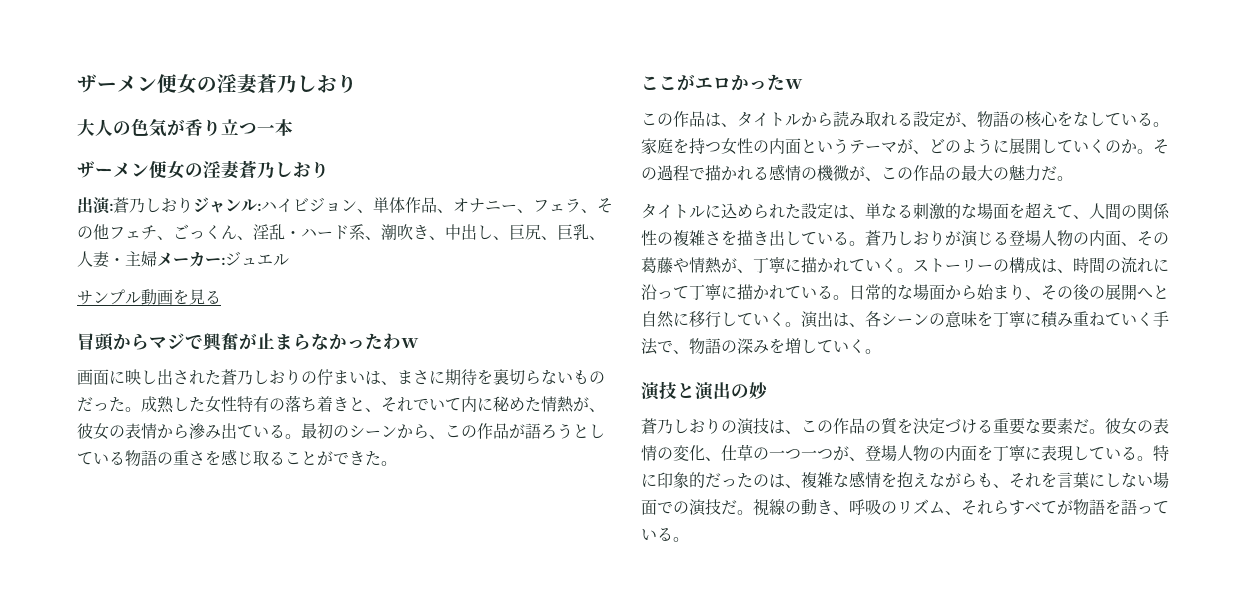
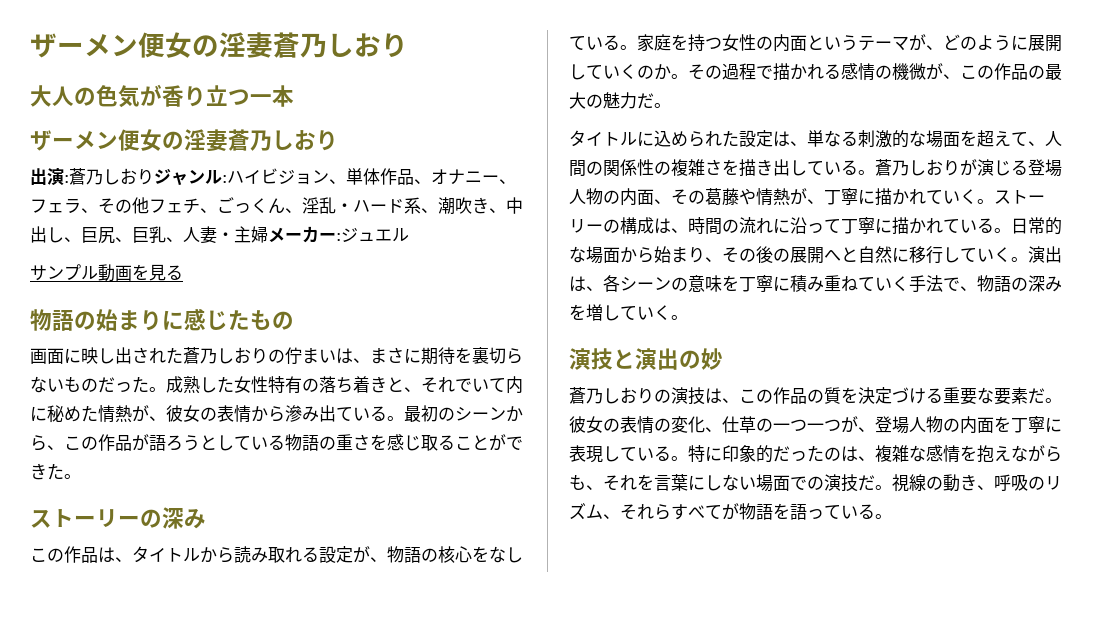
[77,332,419,352] 冒頭からマジで興奮が止まらなかったわｗ -> [30,308,294,331] 物語の始まりに感じたもの
[641,74,803,91] ここがエロかったｗ -> [30,507,206,529] ストーリーの深み

